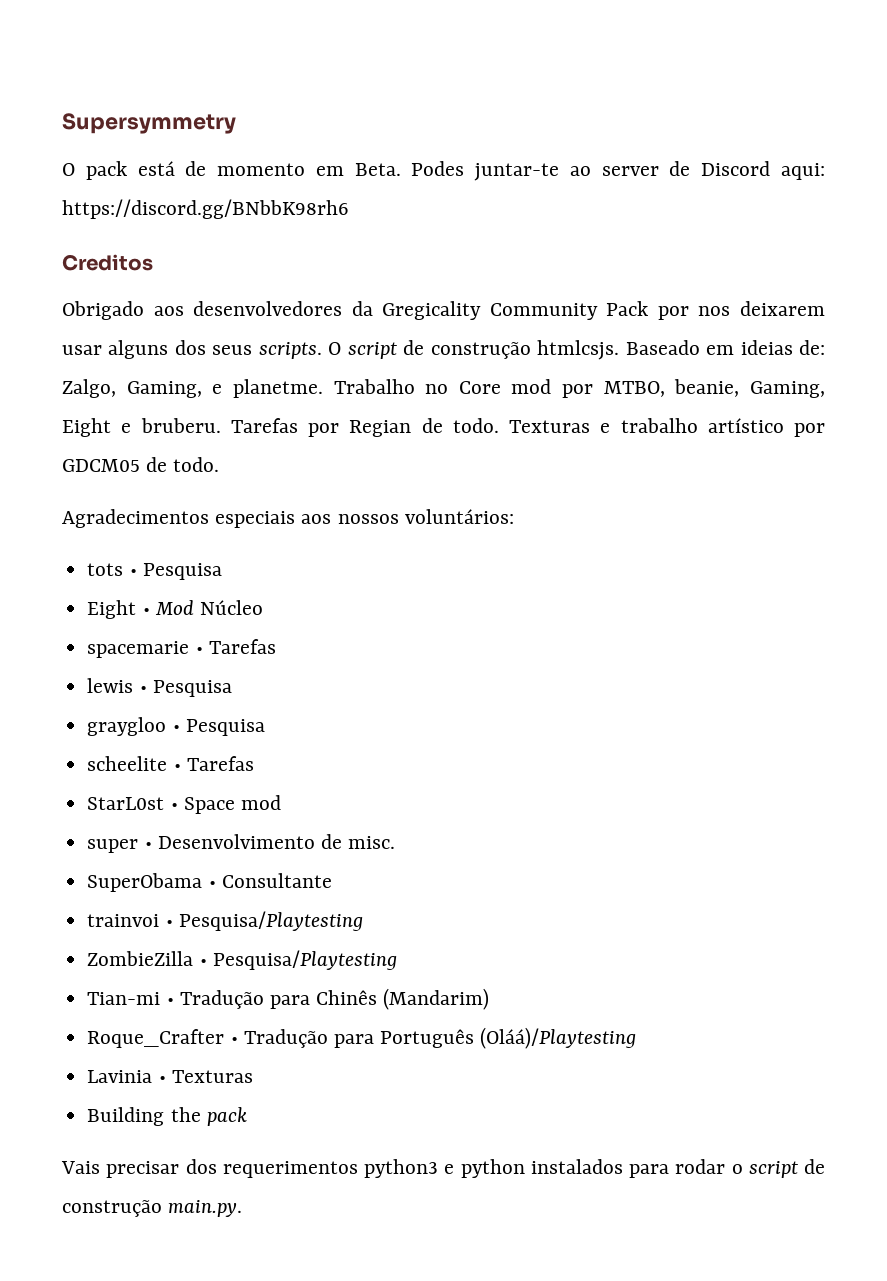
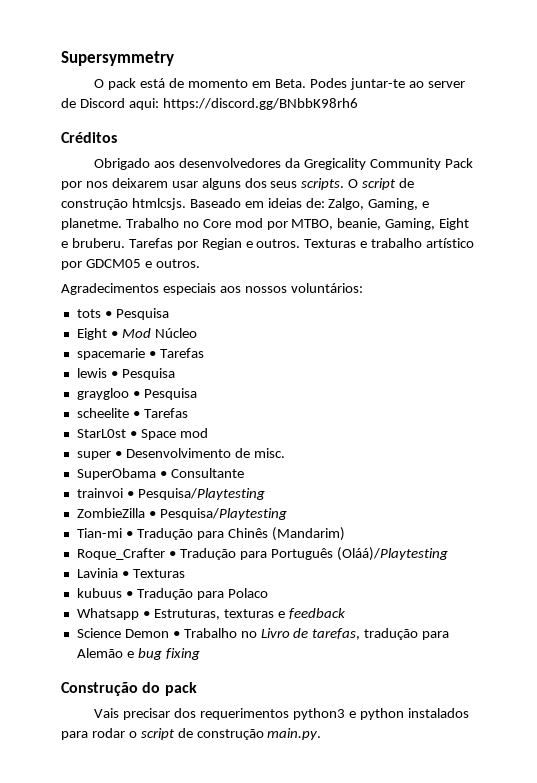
[62,254,153,271] Creditos -> [61,132,117,143] Créditos
[421,418,499,433] de todo. -> [245,239,301,248] e outros.
[146,457,220,472] de todo. -> [144,259,200,268] e outros.
[87,1107,201,1126] Building the -> [76,588,268,600] [76,608,345,620] [76,628,450,640] [76,648,200,660] [61,682,161,696] kubuus • Tradução para Polaco // Whatsapp • Estruturas, texturas e feedback // Science Demon • Trabalho no Livro de tarefas, tradução para Alemão e bug fixing // Construção do

